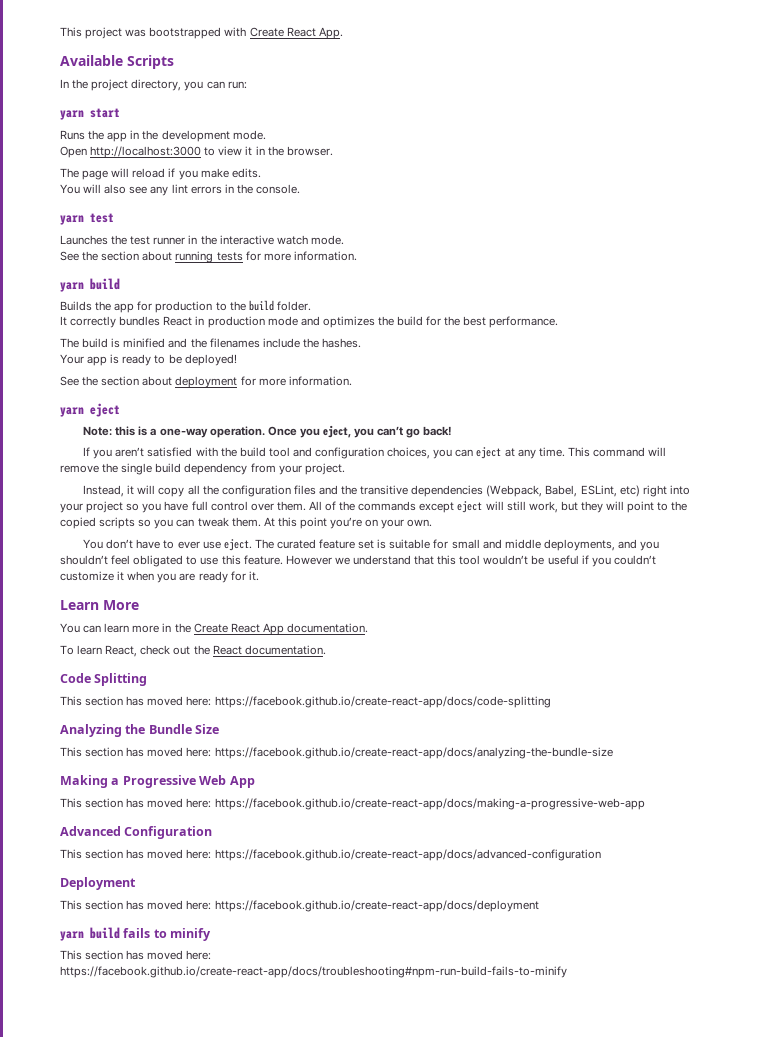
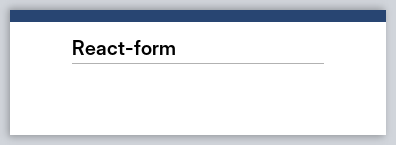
[60,27,343,39] [60,55,174,69] [60,79,247,91] [60,108,120,120] [60,130,266,142] [60,146,333,158] [60,168,261,180] [60,184,300,196] [60,213,114,225] [60,235,344,245] [60,251,357,263] [60,278,120,292] [60,300,311,313] [60,316,559,328] [60,338,361,348] [60,354,237,366] [60,376,352,388] [60,403,120,417] [83,425,453,438] [83,447,667,459] [60,463,345,475] [83,485,690,497] [60,501,688,513] [60,517,433,529] [83,539,660,551] [60,555,656,567] [60,571,259,583] [60,600,139,610] [60,623,368,635] [60,645,326,657] [60,673,148,686] [60,696,551,708] [60,724,220,737] [60,747,613,759] [60,775,255,788] [60,798,645,810] [60,826,213,839] [60,849,601,861] [60,877,136,890] [60,900,539,912] [60,927,212,941] [60,950,212,960] [60,966,567,978] This project was bootstrapped with Create React App. // Available Scripts // In the project directory, you can run: // yarn start // Runs the app in the development mode. // Open http://localhost:3000 to view it in the browser. // The page will reload if you make edits. // You will also see any lint errors in the console. // yarn test // Launches the test runner in the interactive watch mode. // See the section about running tests for more information. // yarn build // Builds the app for production to the build folder. // It correctly bundles React in production mode and optimizes the build for the best performance. // The build is minified and the filenames include the hashes. // Your app is ready to be deployed! // See the section about deployment for more information. // yarn eject // Note: this is a one-way operation. Once you eject, you can’t go back! // If you aren’t satisfied with the build tool and configuration choices, you can eject at any time. This command will remove the single build dependency from your project. // Instead, it will copy all the configuration files and the transitive dependencies (Webpack, Babel, ESLint, etc) right into your project so you have full control over them. All of the commands except eject will still work, but they will point to the copied scripts so you can tweak them. At this point you’re on your own. // You don’t have to ever use eject. The curated feature set is suitable for small and middle deployments, and you shouldn’t feel obligated to use this feature. However we understand that this tool wouldn’t be useful if you couldn’t customize it when you are ready for it. // Learn More // You can learn more in the Create React App documentation. // To learn React, check out the React documentation. // Code Splitting // This section has moved here: https://facebook.github.io/create-react-app/docs/code-splitting // Analyzing the Bundle Size // This section has moved here: https://facebook.github.io/create-react-app/docs/analyzing-the-bundle-size // Making a Progressive Web App // This section has moved here: https://facebook.github.io/create-react-app/docs/making-a-progressive-web-app // Advanced Configuration // This section has moved here: https://facebook.github.io/create-react-app/docs/advanced-configuration // Deployment // This section has moved here: https://facebook.github.io/create-react-app/docs/deployment // yarn build fails to minify // This section has moved here: https://facebook.github.io/create-react-app/docs/troubleshooting#npm-run-build-fails-to-minify -> [72,40,176,55] React-form

